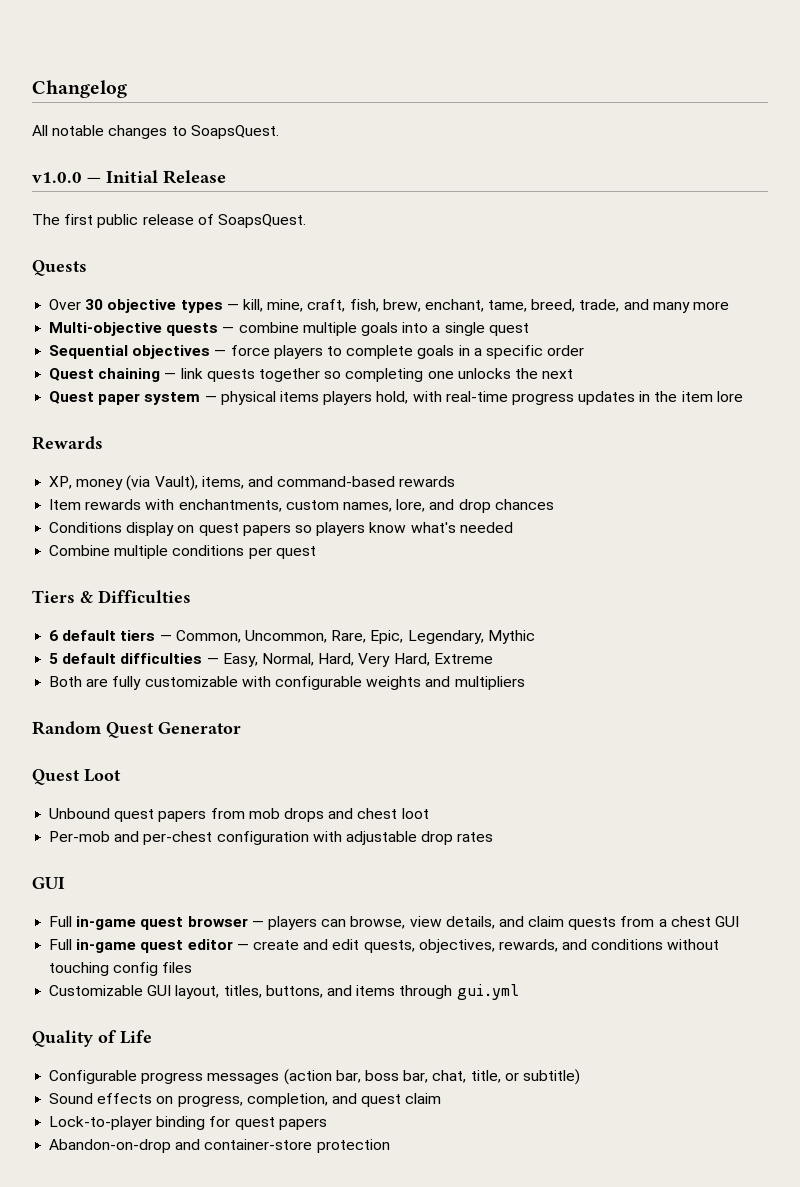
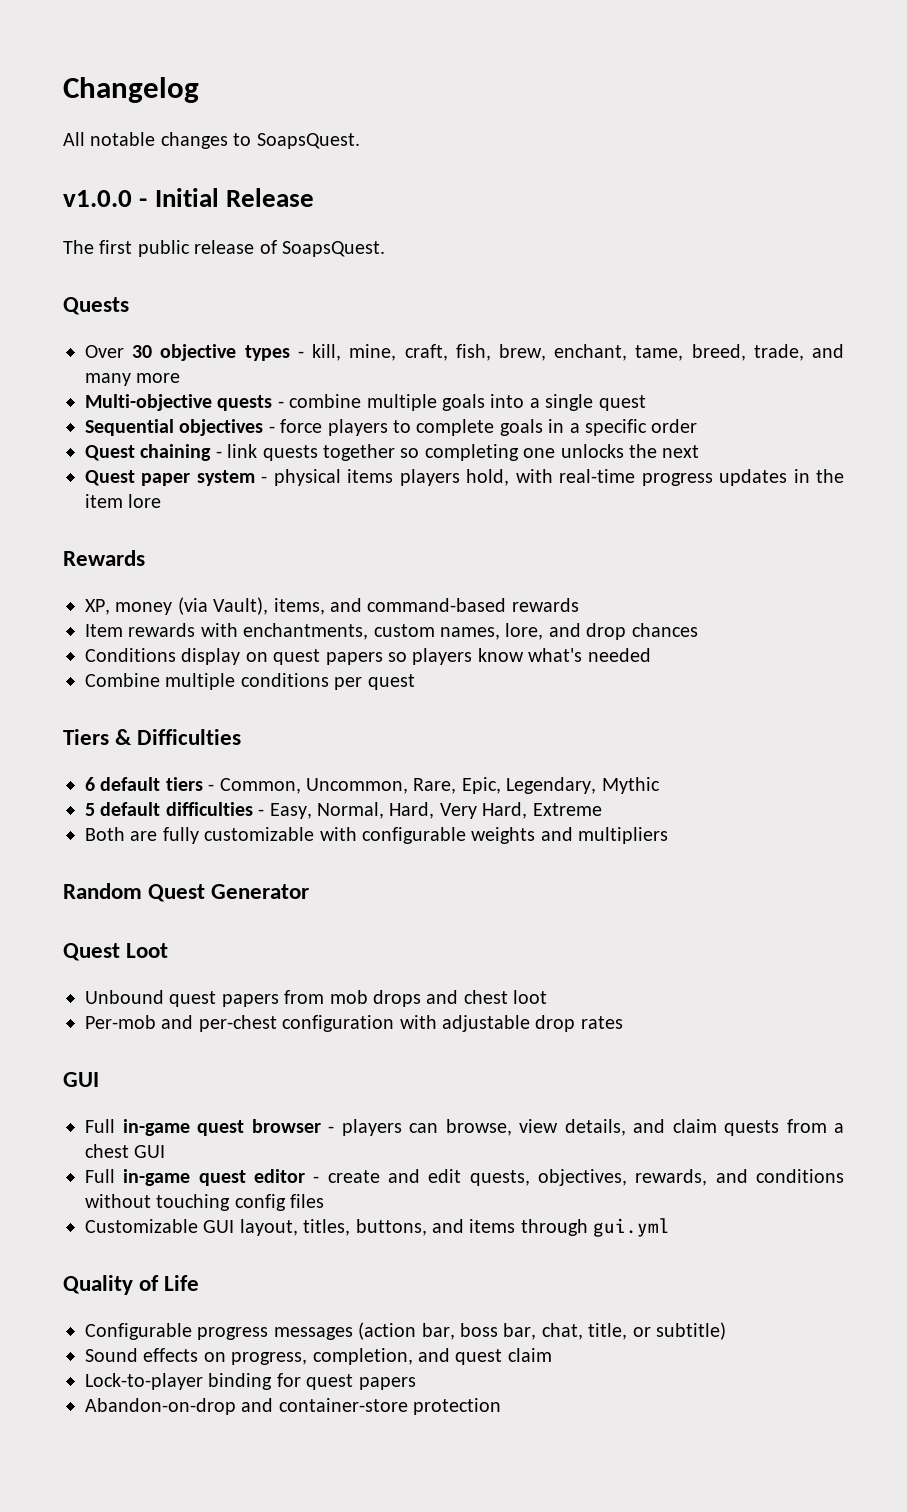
[87,177,101,183] — -> [139,198,148,207] -
[226,304,239,310] — -> [297,351,304,358] -
[222,327,235,333] — -> [277,401,284,408] -
[214,350,227,356] — -> [268,426,275,433] -
[164,373,177,379] — -> [215,451,222,458] -
[204,396,217,402] — -> [261,476,268,483] -
[159,635,172,641] — -> [208,784,215,791] -
[206,658,219,664] — -> [258,809,265,816] -
[251,921,264,927] — -> [328,1126,334,1133] -
[236,944,249,950] — -> [313,1176,320,1183] -

